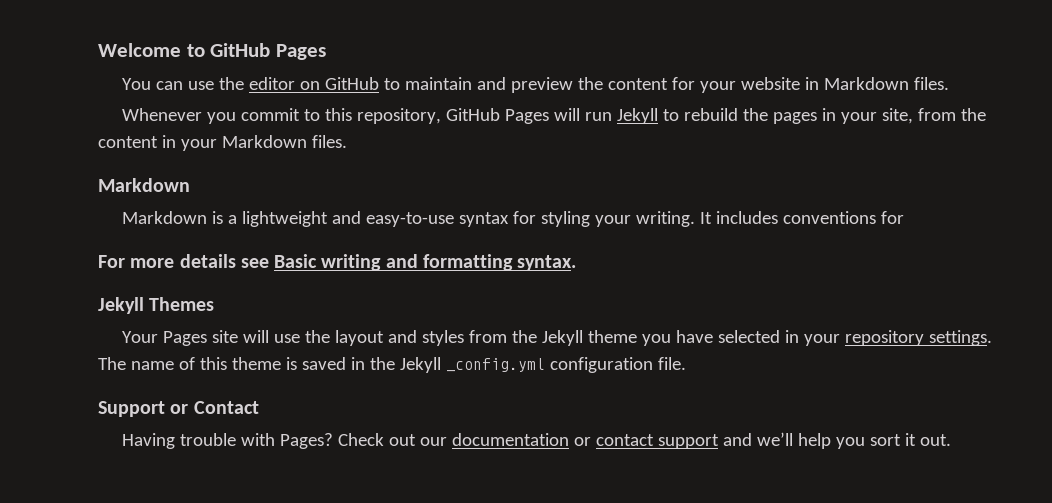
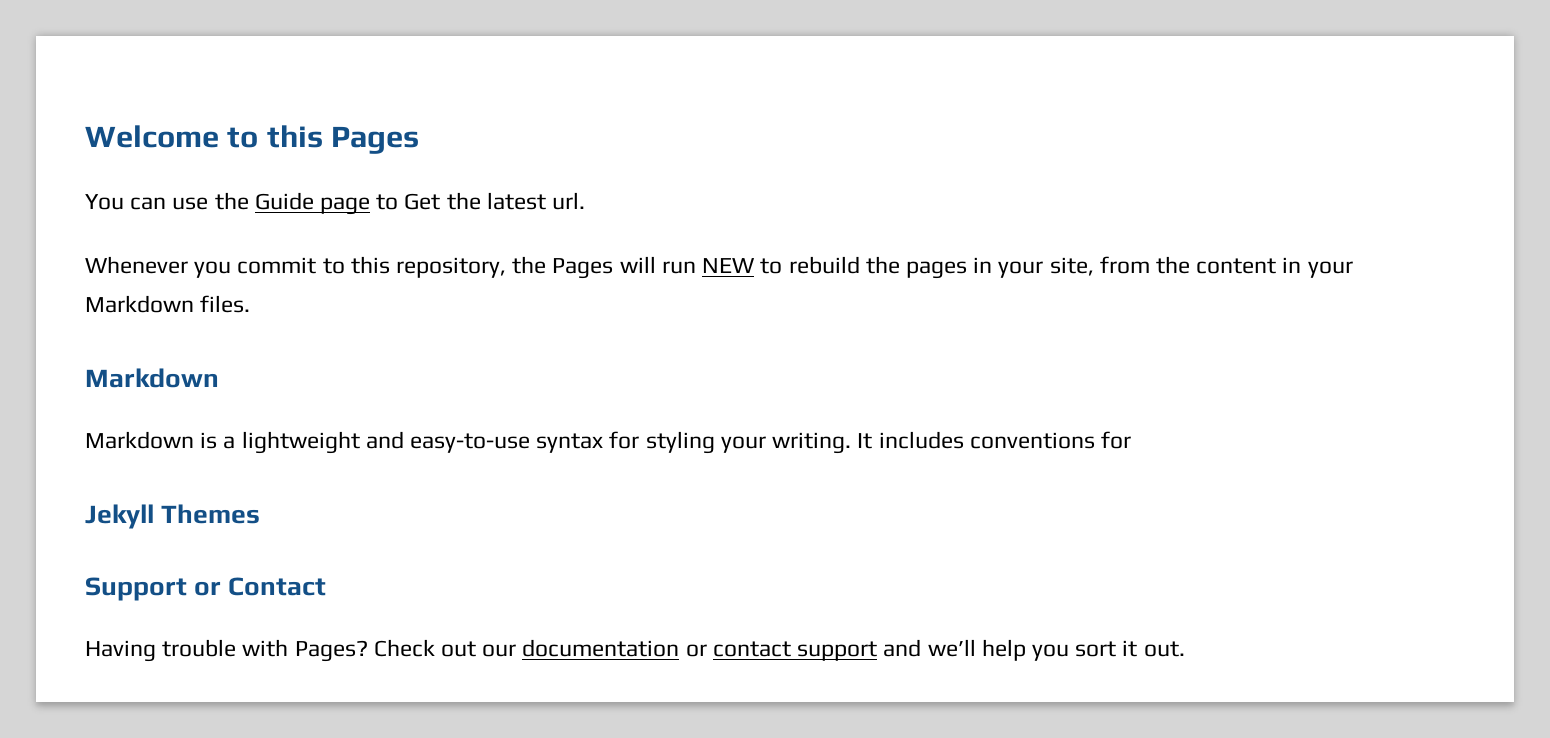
[210,43,271,57] GitHub -> [266,125,323,148] this
[249,77,950,93] editor on GitHub to maintain and preview the content for your website in Markdown files. -> [254,192,586,215] Guide page to Get the latest url.
[446,108,501,121] GitHub -> [512,256,547,274] the
[617,108,659,124] Jekyll -> [702,258,756,273] NEW
[98,254,577,271] [98,297,215,314] [122,330,993,346] [98,357,686,373] For more details see Basic writing and formatting syntax. // Jekyll Themes // Your Pages site will use the layout and styles from the Jekyll theme you have selected in your repository settings. The name of this theme is saved in the Jekyll _config.yml configuration file. -> [85,504,261,529] Jekyll Themes

